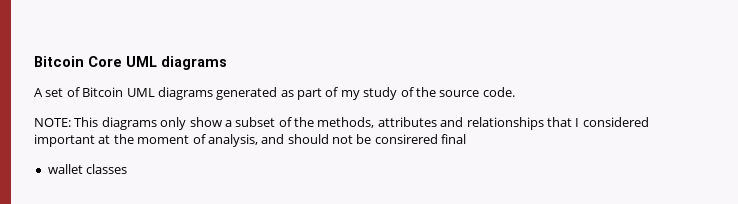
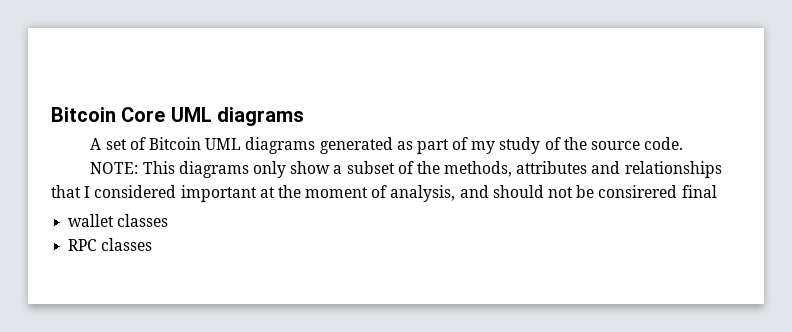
(128, 169) none -> [68,238,153,251] // RPC classes

